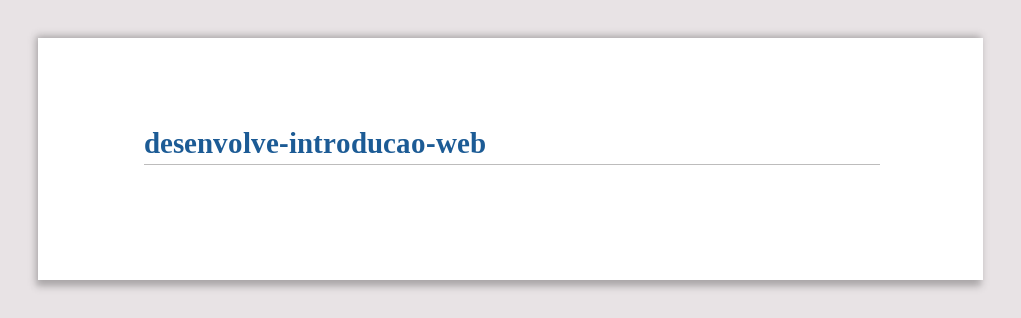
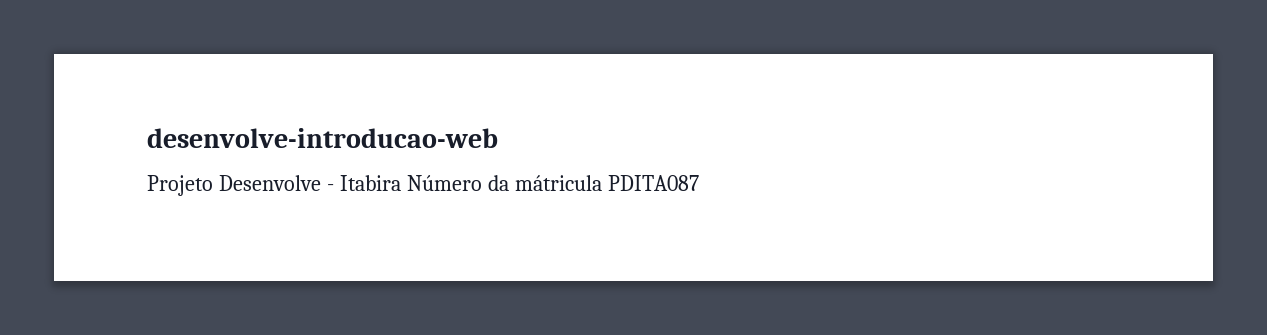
(486, 142) none -> [147,175,699,196] // Projeto Desenvolve - Itabira Número da mátricula PDITA087

